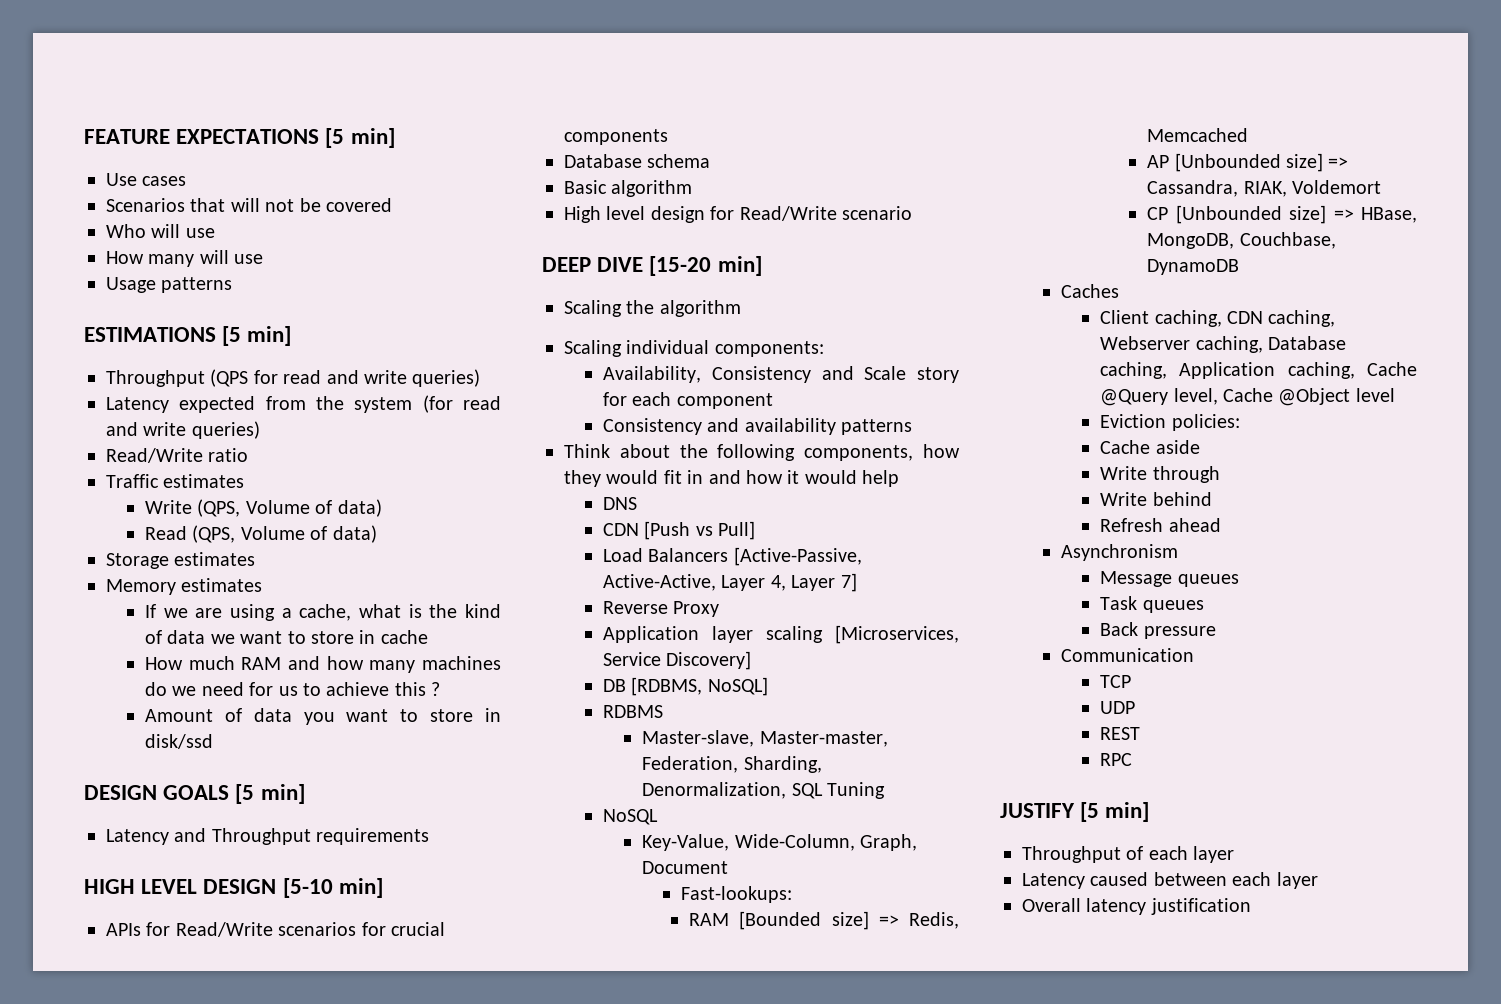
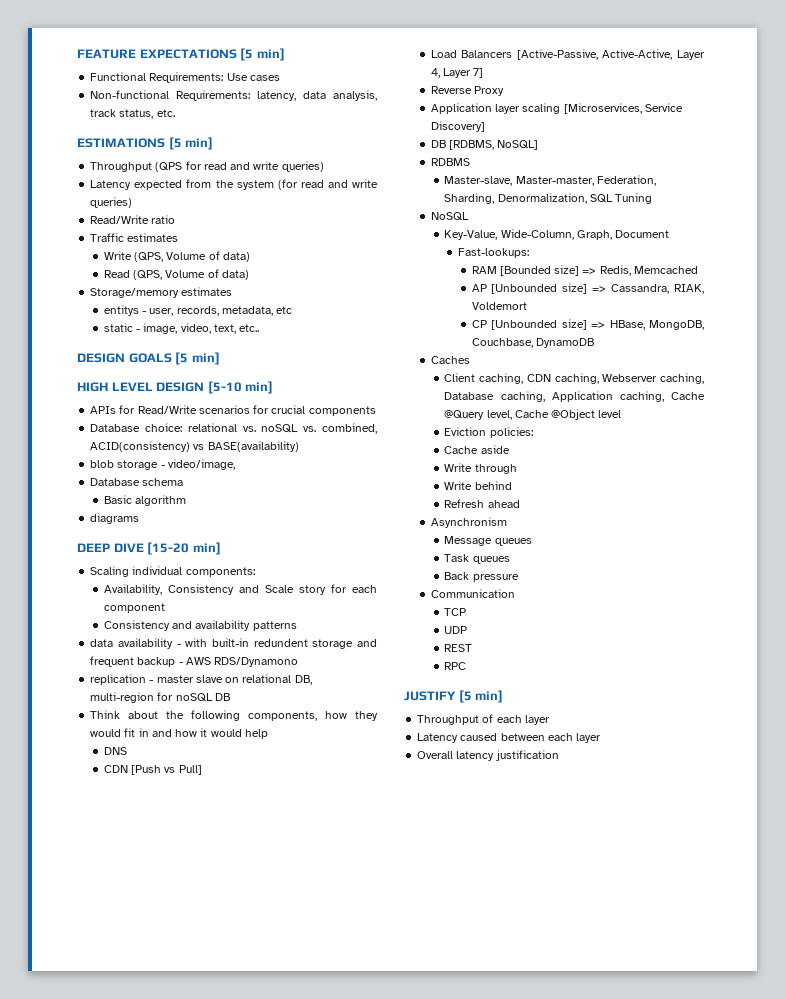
(395, 138) none -> [90,72,224,83] Functional Requirements:
[106,198,392,212] [106,224,215,238] [106,250,264,267] [106,277,233,293] Scenarios that will not be covered // Who will use // How many will use // Usage patterns -> [90,90,378,101] [90,109,175,119] Non-functional Requirements: latency, data analysis, track status, etc.
[106,552,256,569] [106,578,263,595] [145,604,502,621] [145,630,428,644] [145,656,501,673] [145,682,441,696] [145,708,501,725] [145,734,214,749] Storage estimates // Memory estimates // If we are using a cache, what is the kind of data we want to store in cache // How much RAM and how many machines do we need for us to achieve this ? // Amount of data you want to store in disk/ssd -> [90,287,233,298] [103,305,292,316] [103,323,259,334] Storage/memory estimates // entitys - user, records, metadata, etc // static - image, video, text, etc..
[106,828,430,845] // Latency and Throughput requirements -> (220, 358) none
[647,154,711,168] [564,180,693,197] [564,206,912,223] schema // Basic algorithm // High level design for Read/Write scenario -> [145,423,378,434] [90,441,299,452] [90,459,235,470] [90,478,184,486] [103,495,187,506] [90,513,140,524] choice: relational vs. noSQL vs. combined, ACID(consistency) vs BASE(availability) // blob storage - video/image, // Database schema // Basic algorithm // diagrams
[564,300,741,317] // Scaling the algorithm -> (221, 548) none
(913, 427) none -> [90,638,377,649] [90,656,299,667] [90,674,312,685] [90,692,230,703] // data availability - with built-in redundent storage and frequent backup - AWS RDS/Dynamono // replication - master slave on relational DB, multi-region for noSQL DB

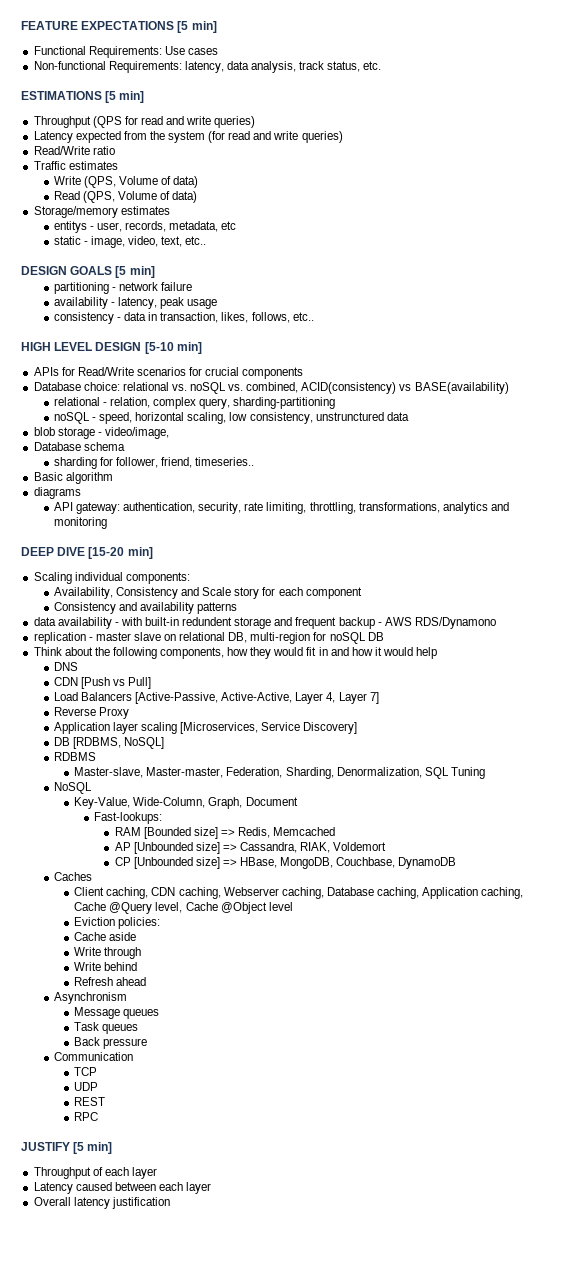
(220, 358) none -> [53,282,193,294] [53,297,218,309] [53,312,314,324] // partitioning - network failure // availability - latency, peak usage // consistency - data in transaction, likes, follows, etc..
(299, 446) none -> [53,397,336,409] [53,412,409,424] // relational - relation, complex query, sharding-partitioning // noSQL - speed, horizontal scaling, low consistency, unstrunctured data
[103,495,187,506] [90,513,140,524] Basic algorithm // diagrams -> [53,457,255,469] [33,472,113,484] [33,487,81,499] [53,502,509,514] [53,517,107,529] sharding for follower, friend, timeseries.. // Basic algorithm // diagrams // API gateway: authentication, security, rate limiting, throttling, transformations, analytics and monitoring

